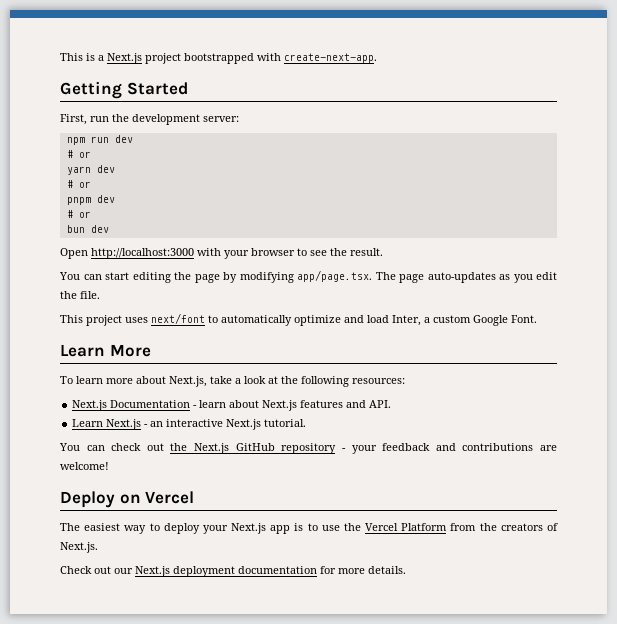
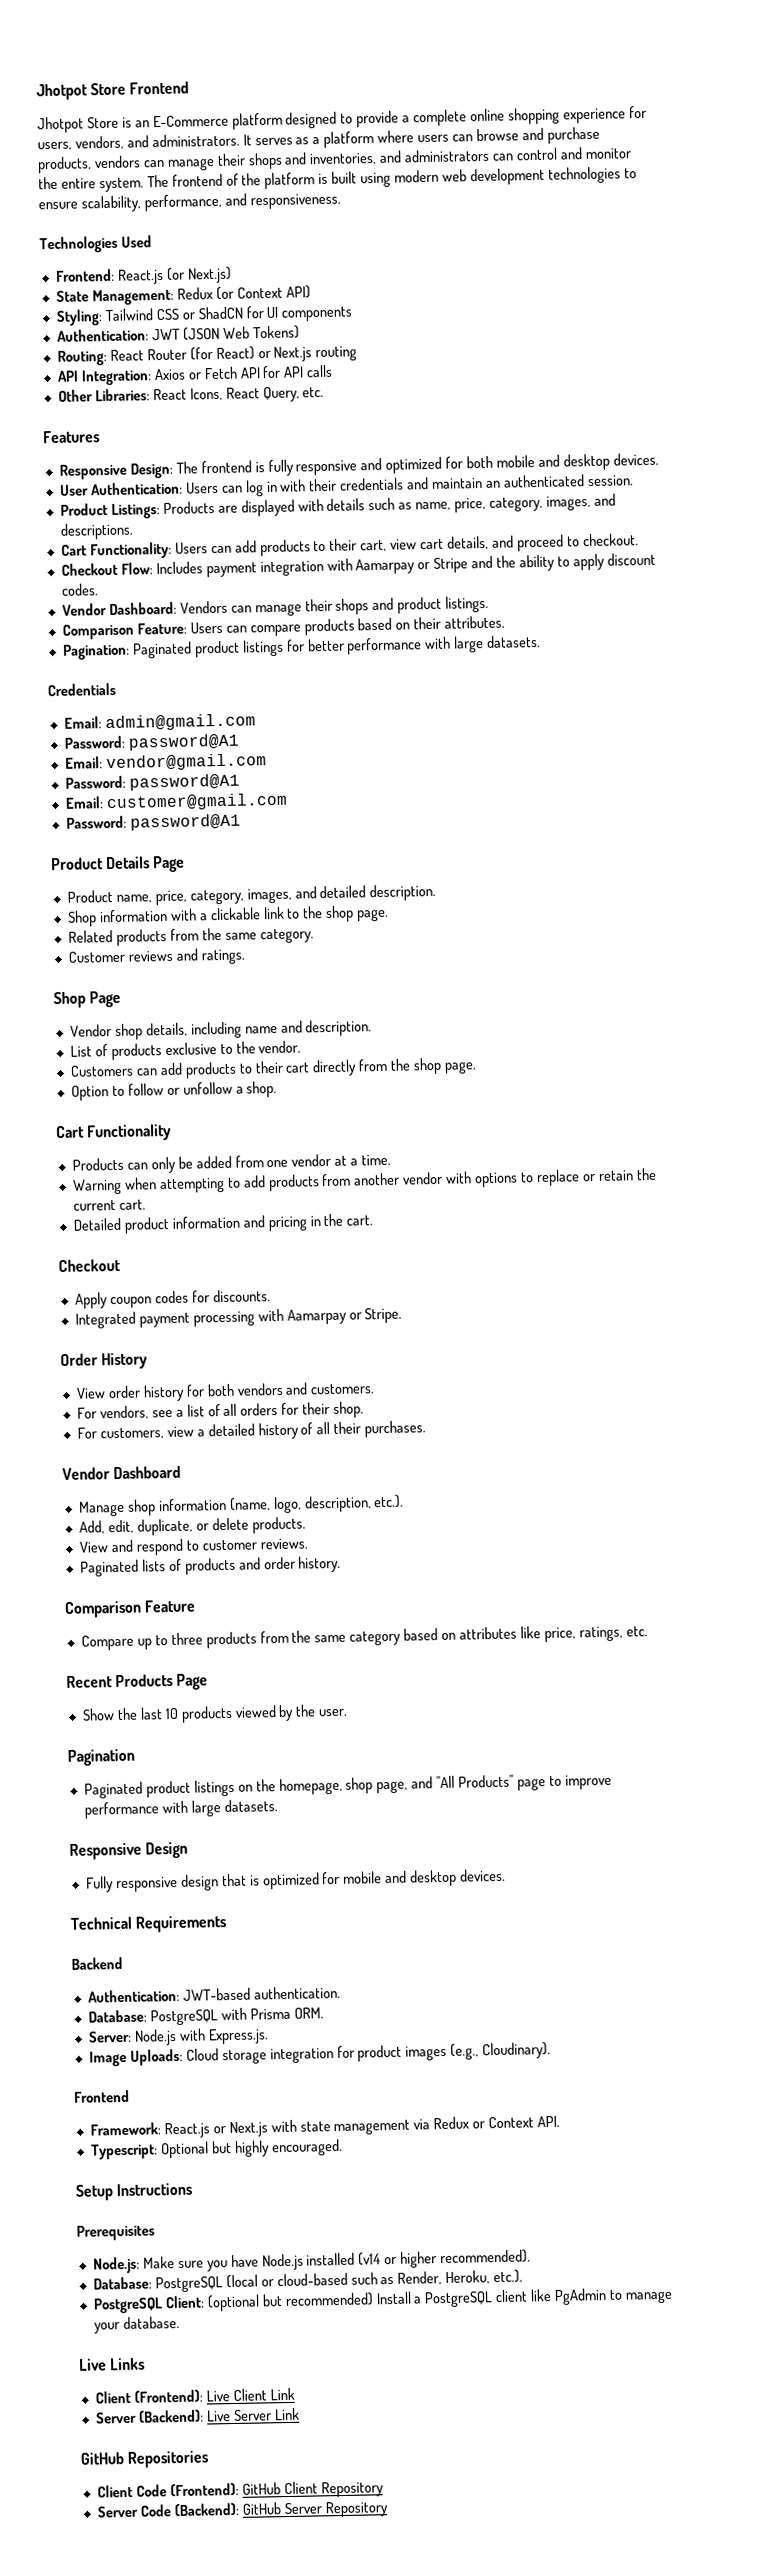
[60,53,377,64] [60,81,188,99] [60,114,239,125] [66,135,133,145] [66,150,91,158] [66,165,115,175] [66,180,91,188] [66,195,115,205] [66,210,91,218] [66,225,109,233] [60,248,383,259] [59,270,557,283] [60,291,100,299] [60,313,537,326] [60,344,151,357] [60,376,405,387] [72,400,392,411] [72,419,307,430] [59,443,558,454] [60,462,109,470] [60,491,195,508] [60,523,559,534] [60,542,98,553] [60,566,406,577] This is a Next.js project bootstrapped with create-next-app. // Getting Started // First, run the development server: // npm run dev // # or // yarn dev // # or // pnpm dev // # or // bun dev // Open http://localhost:3000 with your browser to see the result. // You can start editing the page by modifying app/page.tsx. The page auto-updates as you edit the file. // This project uses next/font to automatically optimize and load Inter, a custom Google Font. // Learn More // To learn more about Next.js, take a look at the following resources: // Next.js Documentation - learn about Next.js features and API. // Learn Next.js - an interactive Next.js tutorial. // You can check out the Next.js GitHub repository - your feedback and contributions are welcome! // Deploy on Vercel // The easiest way to deploy your Next.js app is to use the Vercel Platform from the creators of Next.js. // Check out our Next.js deployment documentation for more details. -> [36,81,190,101] [37,105,647,134] [37,126,600,151] [37,147,632,174] [38,166,637,193] [38,192,341,213] [39,235,152,254] [55,266,232,285] [55,285,311,306] [55,306,354,326] [56,325,300,342] [56,345,358,366] [56,364,334,386] [57,386,325,403] [43,430,100,444] [58,452,659,480] [59,474,634,497] [59,493,616,519] [59,522,134,540] [60,533,639,560] [60,552,656,578] [60,583,99,596] [61,595,490,617] [61,615,506,640] [62,634,542,660] [47,682,116,697] [63,713,256,732] [63,733,239,751] [64,753,267,772] [64,773,240,791] [64,792,288,812] [65,813,241,831] [51,855,186,873] [66,883,437,906] [66,905,390,927] [67,927,314,946] [67,948,246,965] [53,990,122,1009] [69,1019,373,1041] [69,1040,302,1061] [69,1057,478,1079] [70,1080,278,1101] [56,1123,173,1142] [71,1153,392,1174] [72,1167,657,1195] [72,1199,146,1211] [72,1213,374,1234] [58,1258,121,1273] [74,1289,271,1309] [74,1307,403,1329] [60,1352,149,1370] [75,1382,376,1402] [76,1401,365,1420] [76,1420,427,1440] [62,1465,182,1481] [78,1494,405,1517] [78,1516,306,1536] [78,1537,308,1556] [79,1555,342,1577] [64,1599,197,1619] [80,1625,648,1651] [66,1673,209,1690] [81,1704,349,1723] [67,1748,135,1766] [83,1773,612,1799] [83,1799,278,1819] [69,1841,189,1860] [85,1868,507,1893] [70,1915,228,1933] [71,1957,123,1970] [87,1985,341,2003] [87,2007,324,2026] [87,2028,269,2046] [88,2042,552,2067] [74,2089,130,2103] [89,2115,561,2139] [90,2138,343,2160] [75,2182,193,2201] [76,2224,155,2241] [92,2249,532,2274] [92,2269,524,2293] [92,2288,673,2314] [93,2316,180,2334] [79,2357,146,2371] [94,2387,295,2404] [95,2407,300,2424] [80,2450,210,2468] [96,2481,384,2498] [96,2501,389,2518] Jhotpot Store Frontend // Jhotpot Store is an E-Commerce platform designed to provide a complete online shopping experience for users, vendors, and administrators. It serves as a platform where users can browse and purchase products, vendors can manage their shops and inventories, and administrators can control and monitor the entire system. The frontend of the platform is built using modern web development technologies to ensure scalability, performance, and responsiveness. // Technologies Used // Frontend: React.js (or Next.js) // State Management: Redux (or Context API) // Styling: Tailwind CSS or ShadCN for UI components // Authentication: JWT (JSON Web Tokens) // Routing: React Router (for React) or Next.js routing // API Integration: Axios or Fetch API for API calls // Other Libraries: React Icons, React Query, etc. // Features // Responsive Design: The frontend is fully responsive and optimized for both mobile and desktop devices. // User Authentication: Users can log in with their credentials and maintain an authenticated session. // Product Listings: Products are displayed with details such as name, price, category, images, and descriptions. // Cart Functionality: Users can add products to their cart, view cart details, and proceed to checkout. // Checkout Flow: Includes payment integration with Aamarpay or Stripe and the ability to apply discount codes. // Vendor Dashboard: Vendors can manage their shops and product listings. // Comparison Feature: Users can compare products based on their attributes. // Pagination: Paginated product listings for better performance with large datasets. // Credentials // Email: admin@gmail.com // Password: password@A1 // Email: vendor@gmail.com // Password: password@A1 // Email: customer@gmail.com // Password: password@A1 // Product Details Page // Product name, price, category, images, and detailed description. // Shop information with a clickable link to the shop page. // Related products from the same category. // Customer reviews and ratings. // Shop Page // Vendor shop details, including name and description. // List of products exclusive to the vendor. // Customers can add products to their cart directly from the shop page. // Option to follow or unfollow a shop. // Cart Functionality // Products can only be added from one vendor at a time. // Warning when attempting to add products from another vendor with options to replace or retain the current cart. // Detailed product information and pricing in the cart. // Checkout // Apply coupon codes for discounts. // Integrated payment processing with Aamarpay or Stripe. // Order History // View order history for both vendors and customers. // For vendors, see a list of all orders for their shop. // For customers, view a detailed history of all their purchases. // Vendor Dashboard // Manage shop information (name, logo, description, etc.). // Add, edit, duplicate, or delete products. // View and respond to customer reviews. // Paginated lists of products and order history. // Comparison Feature // Compare up to three products from the same category based on attributes like price, ratings, etc. // Recent Products Page // Show the last 10 products viewed by the user. // Pagination // Paginated product listings on the homepage, shop page, and "All Products" page to improve performance with large datasets. // Responsive Design // Fully responsive design that is optimized for mobile and desktop devices. // Technical Requirements // Backend // Authentication: JWT-based authentication. // Database: PostgreSQL with Prisma ORM. // Server: Node.js with Express.js. // Image Uploads: Cloud storage integration for product images (e.g., Cloudinary). // Frontend // Framework: React.js or Next.js with state management via Redux or Context API. // Typescript: Optional but highly encouraged. // Setup Instructions // Prerequisites // Node.js: Make sure you have Node.js installed (v14 or higher recommended). // Database: PostgreSQL (local or cloud-based such as Render, Heroku, etc.). // PostgreSQL Client: (optional but recommended) Install a PostgreSQL client like PgAdmin to manage your database. // Live Links // Client (Frontend): Live Client Link // Server (Backend): Live Server Link // GitHub Repositories // Client Code (Frontend): GitHub Client Repository // Server Code (Backend): GitHub Server Repository

